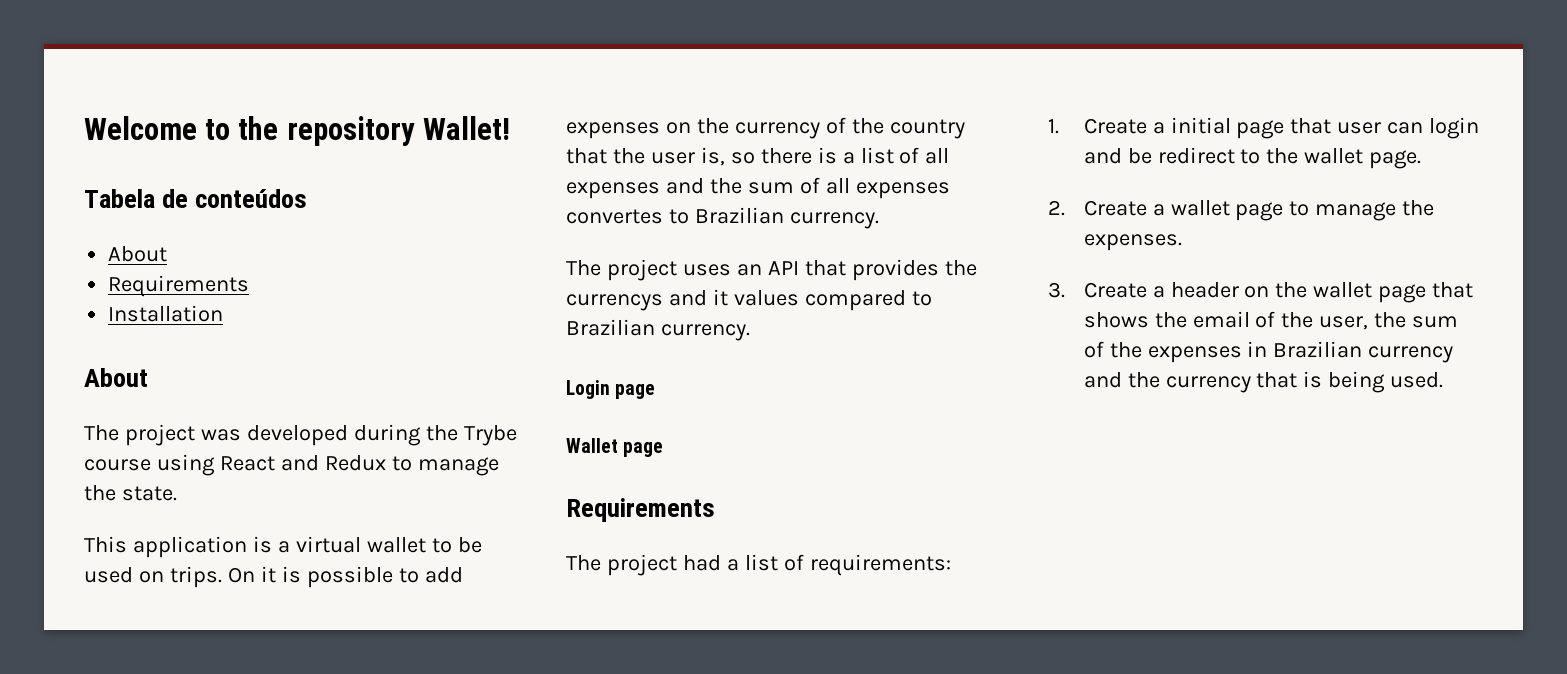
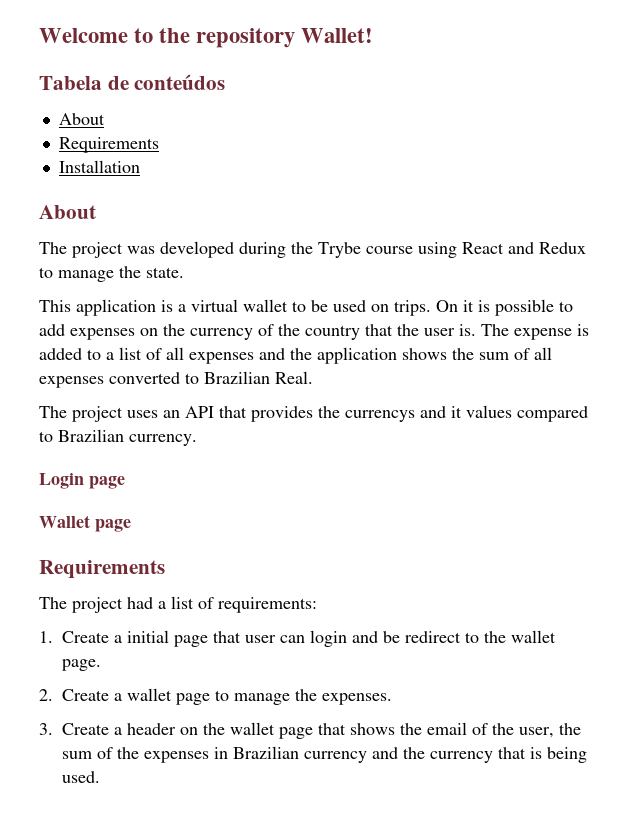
[700,147,837,166] is, so there is -> [459,324,589,340] [39,348,101,360] is. The expense is added to
(742, 186) none -> [317,347,474,364] application shows the
[566,207,879,229] convertes to Brazilian currency. -> [109,371,313,384] converted to Brazilian Real.

